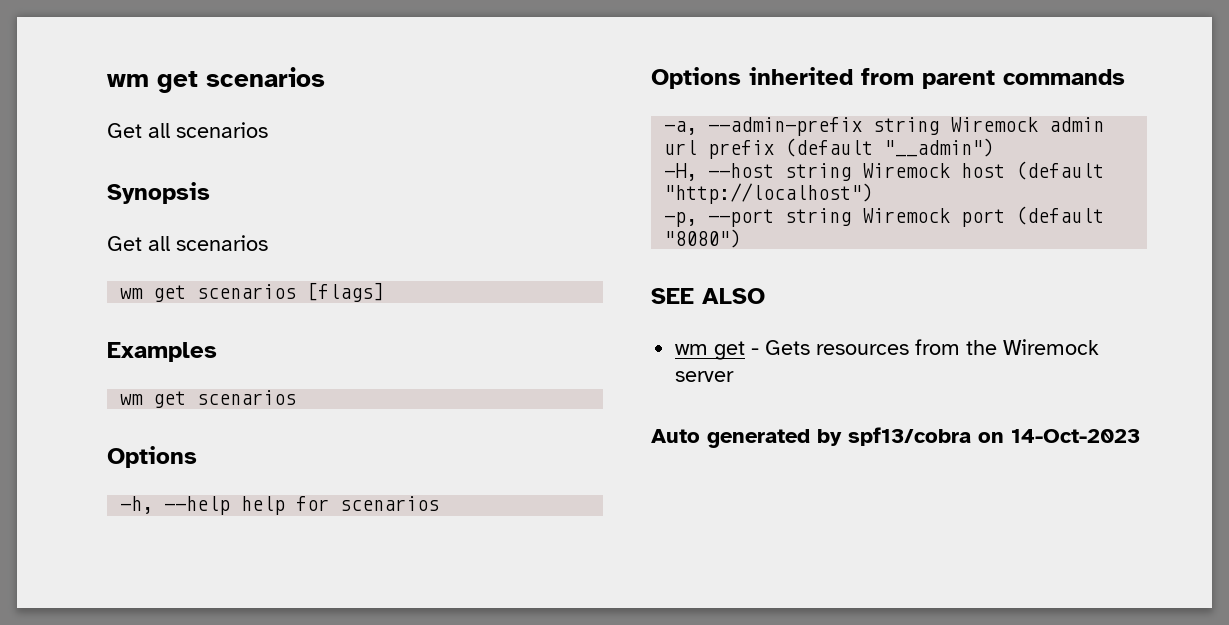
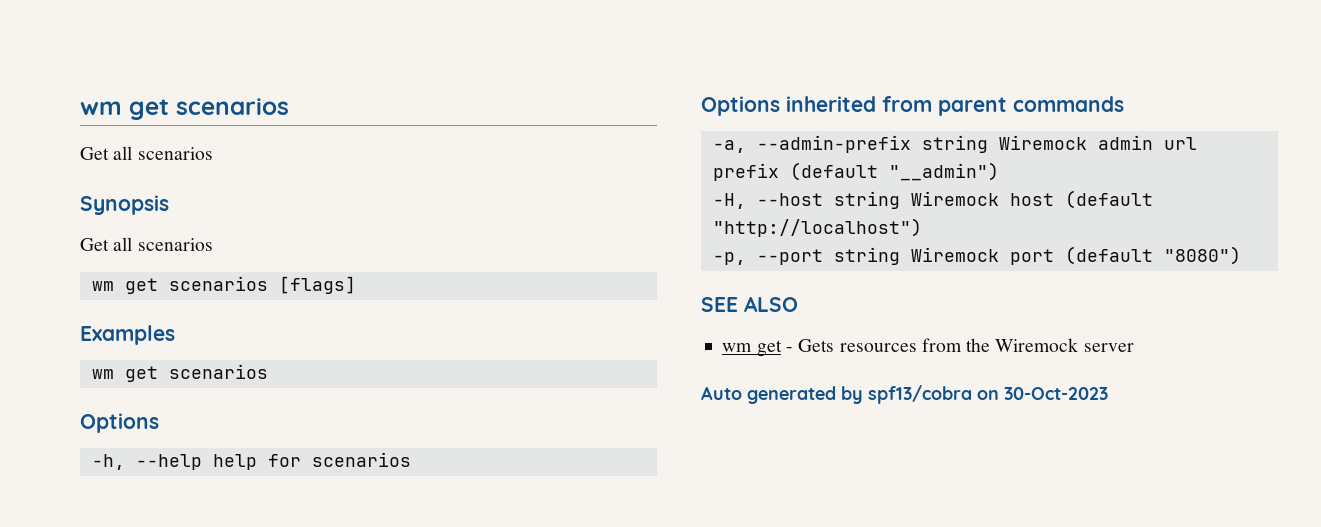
[1011,429,1140,443] 14-Oct-2023 -> [1004,387,1108,400] 30-Oct-2023

